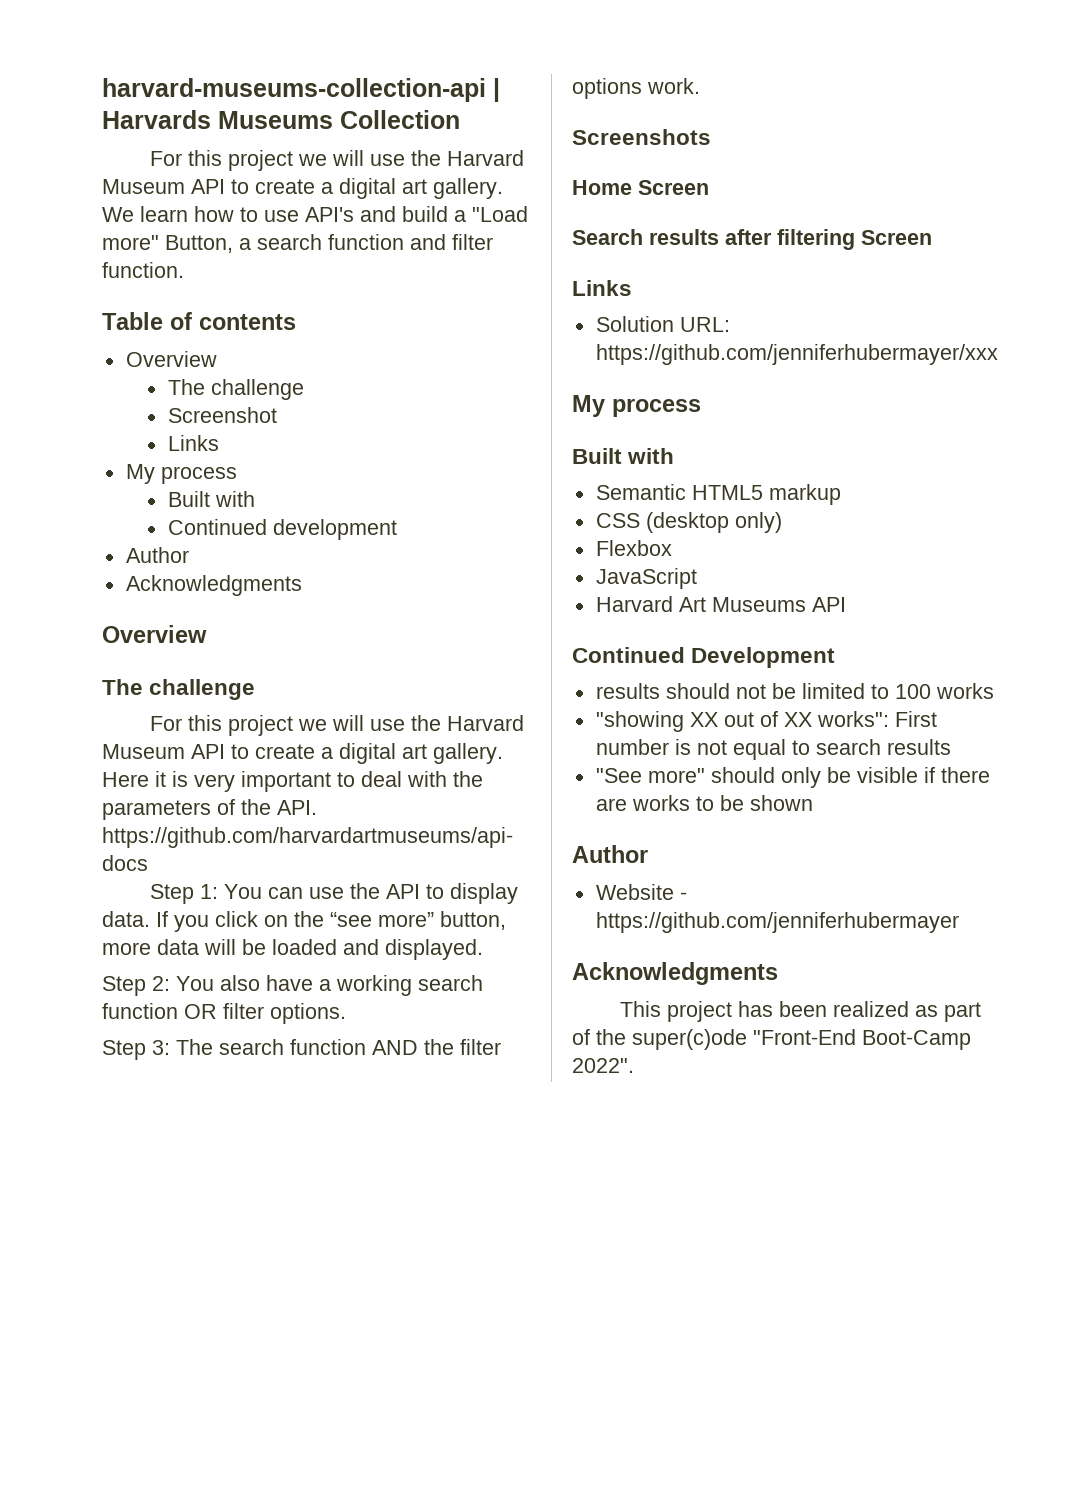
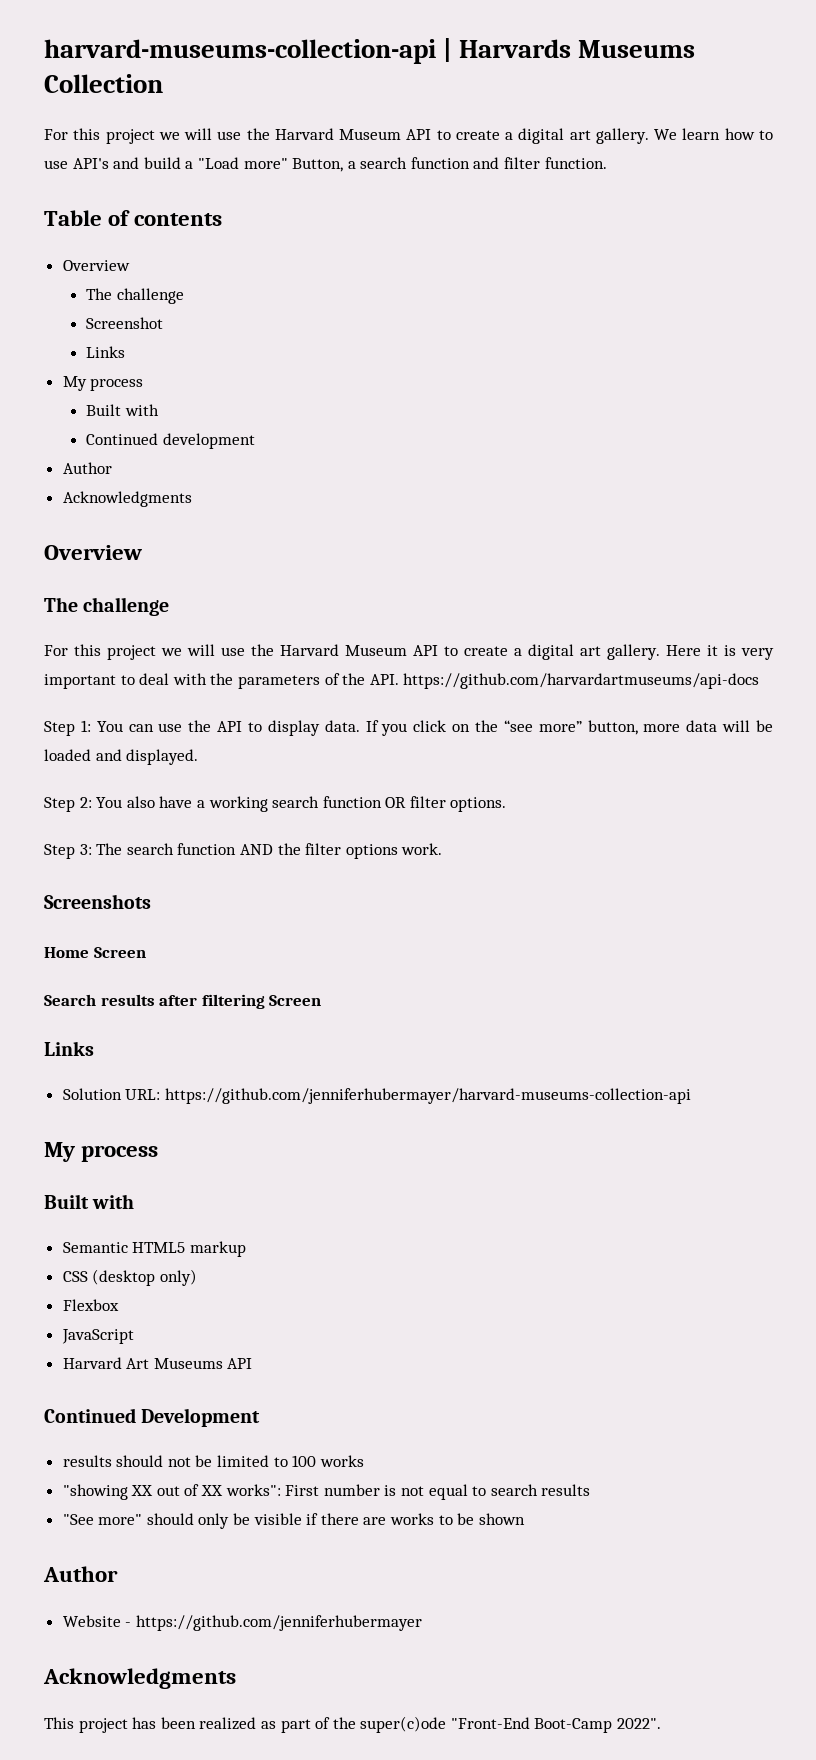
[595,344,998,365] https://github.com/jenniferhubermayer/xxx -> [164,1088,691,1104] https://github.com/jenniferhubermayer/harvard-museums-collection-api

